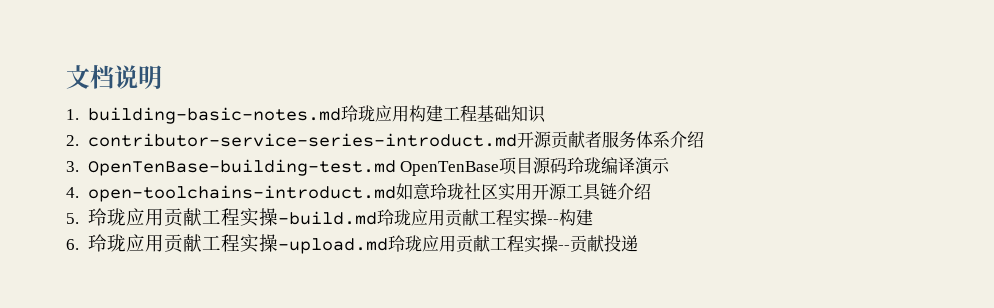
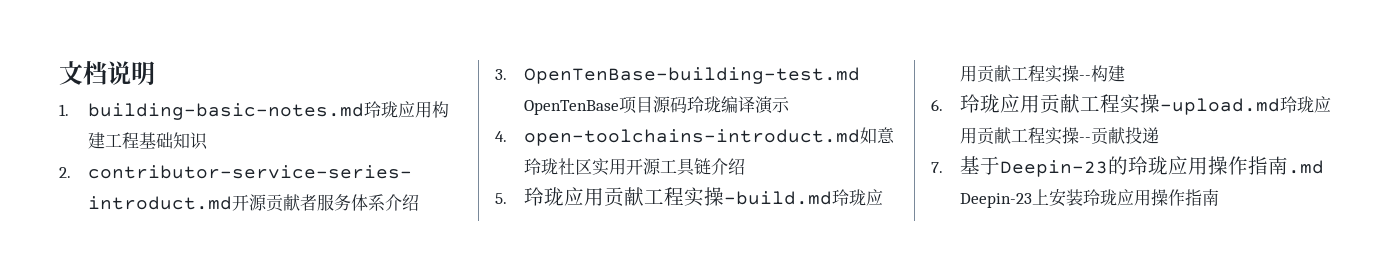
(638, 243) none -> [931,156,1324,177] [959,189,1219,208] // 7.基于Deepin-23的玲珑应用操作指南.md Deepin-23上安装玲珑应用操作指南

